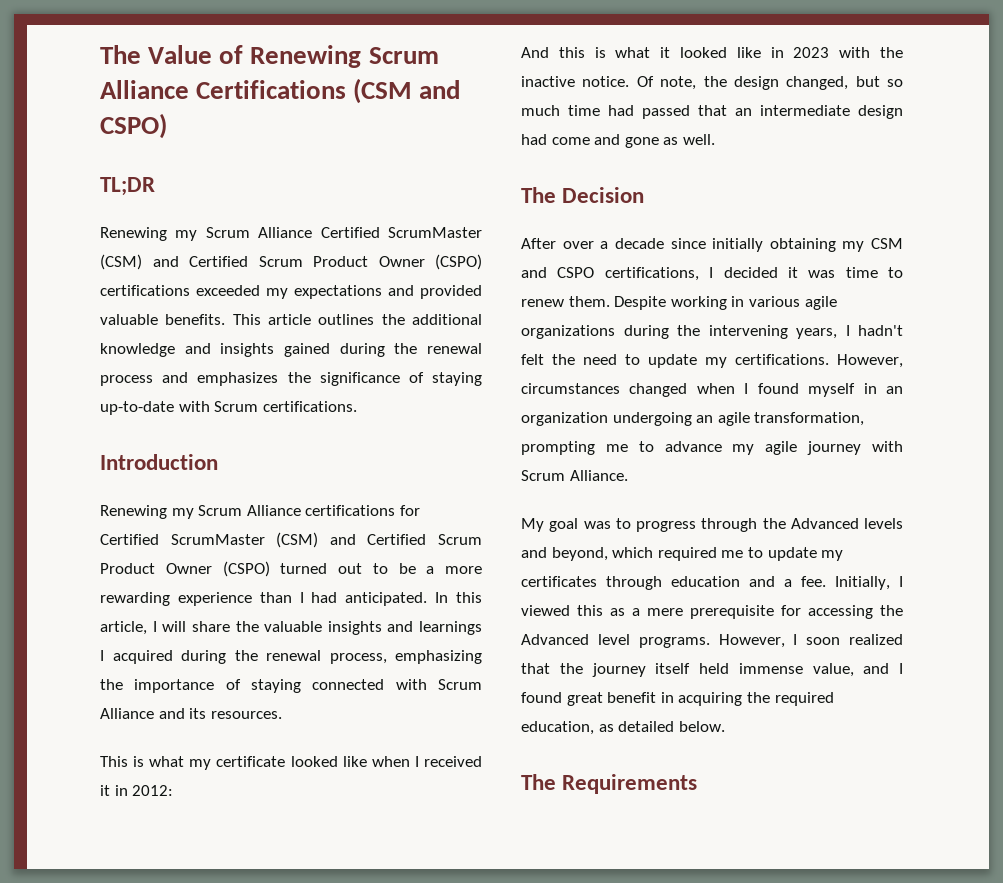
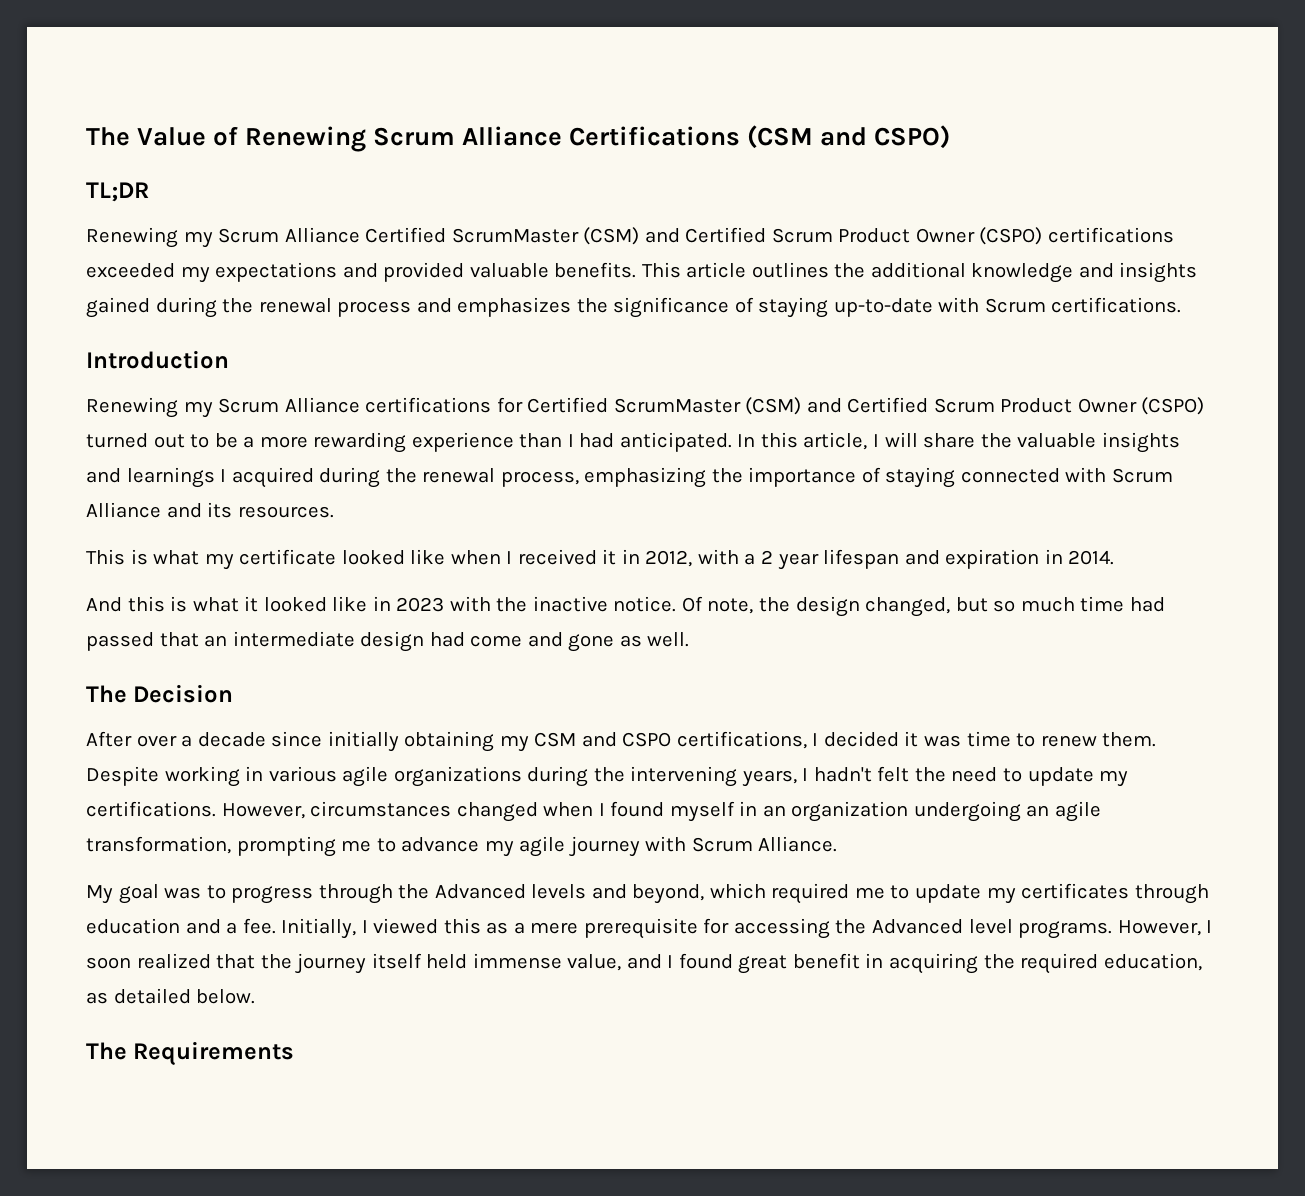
[132,785,174,796] 2012: -> [645,549,1115,570] 2012, with a 2 year lifespan and expiration in 2014.

